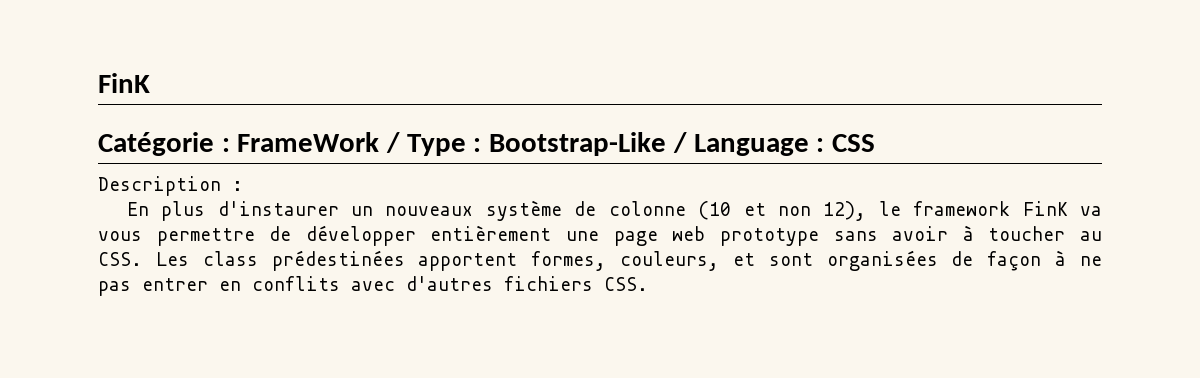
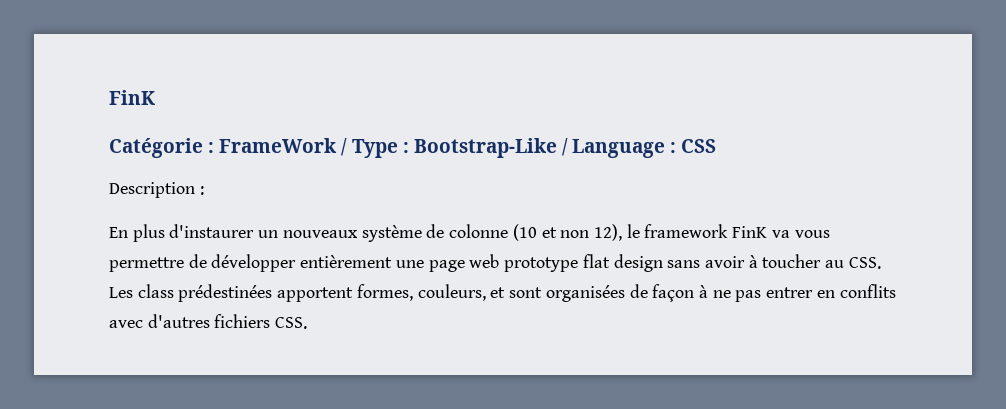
(819, 237) none -> [582,254,663,272] flat design

